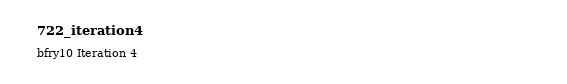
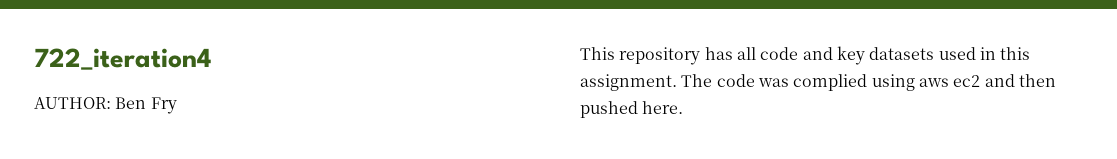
[37,48,137,59] bfry10 Iteration 4 -> [34,97,177,114] [580,46,1031,65] [580,74,1056,91] [580,101,684,118] AUTHOR: Ben Fry // This repository has all code and key datasets used in this assignment. The code was complied using aws ec2 and then pushed here.

